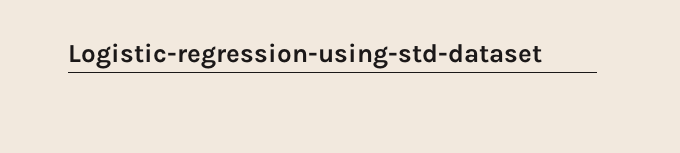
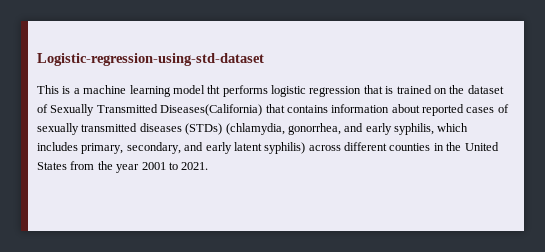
(542, 56) none -> [37,85,504,97] [37,104,509,116] [37,123,469,135] [37,142,499,154] [37,161,209,173] // This is a machine learning model tht performs logistic regression that is trained on the dataset of Sexually Transmitted Diseases(California) that contains information about reported cases of sexually transmitted diseases (STDs) (chlamydia, gonorrhea, and early syphilis, which includes primary, secondary, and early latent syphilis) across different counties in the United States from the year 2001 to 2021.

